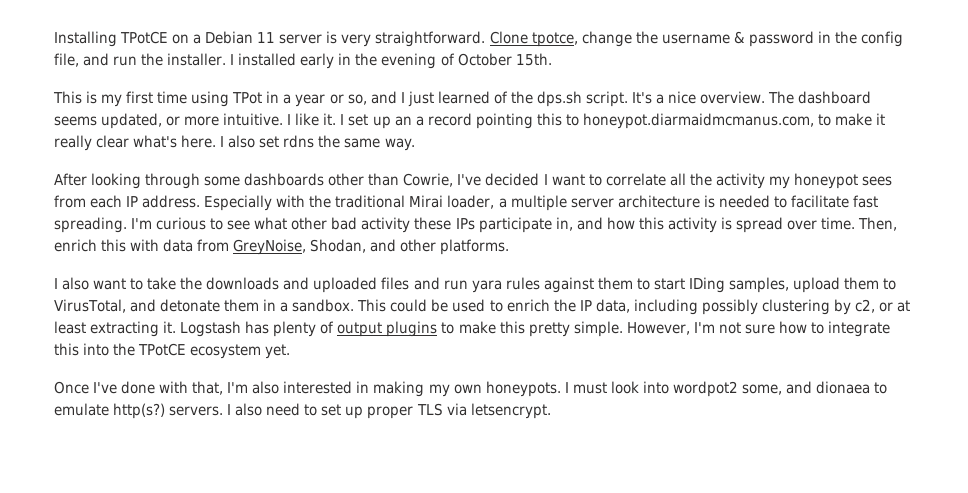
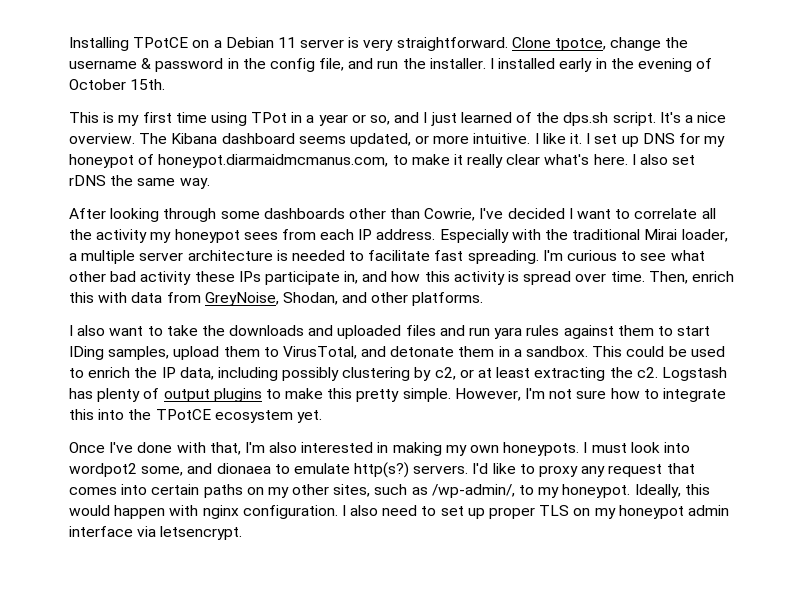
(795, 97) none -> [171,133,218,144] Kibana
[394,113,579,129] an a record pointing this to -> [642,133,726,147] [69,154,155,168] DNS for my honeypot of
[283,135,315,148] rdns -> [69,175,106,186] rDNS
[163,321,177,333] it. -> [609,367,658,378] the c2.
(224, 411) none -> [472,463,695,477] [69,484,710,498] [69,505,338,519] I'd like to proxy any request that comes into certain paths on my other sites, such as /wp-admin/, to my honeypot. Ideally, this would happen with nginx configuration.
(443, 409) none -> [573,505,729,519] [69,526,133,537] on my honeypot admin interface

